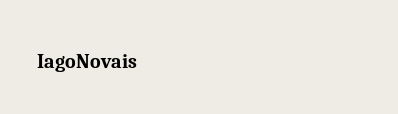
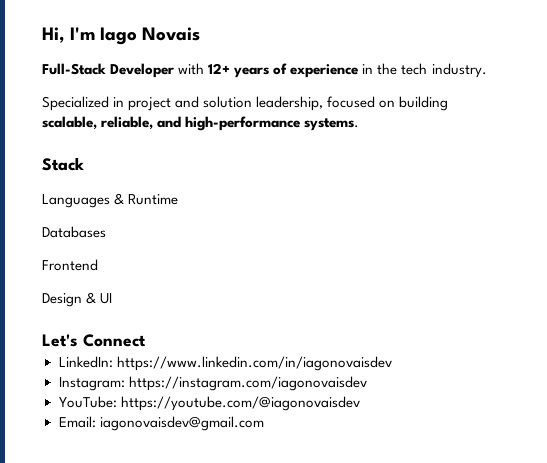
[37,54,137,72] IagoNovais -> [42,27,201,45] [42,63,487,78] [42,96,449,111] [42,116,360,131] [42,157,84,171] [42,193,179,208] [42,226,106,238] [42,259,98,271] [42,292,113,307] [42,334,146,347] [58,356,392,371] [58,376,367,391] [58,396,360,411] [58,416,264,431] Hi, I'm Iago Novais // Full-Stack Developer with 12+ years of experience in the tech industry. // Specialized in project and solution leadership, focused on building scalable, reliable, and high-performance systems. // Stack // Languages & Runtime // Databases // Frontend // Design & UI // Let's Connect // LinkedIn: https://www.linkedin.com/in/iagonovaisdev // Instagram: https://instagram.com/iagonovaisdev // YouTube: https://youtube.com/@iagonovaisdev // Email: iagonovaisdev@gmail.com

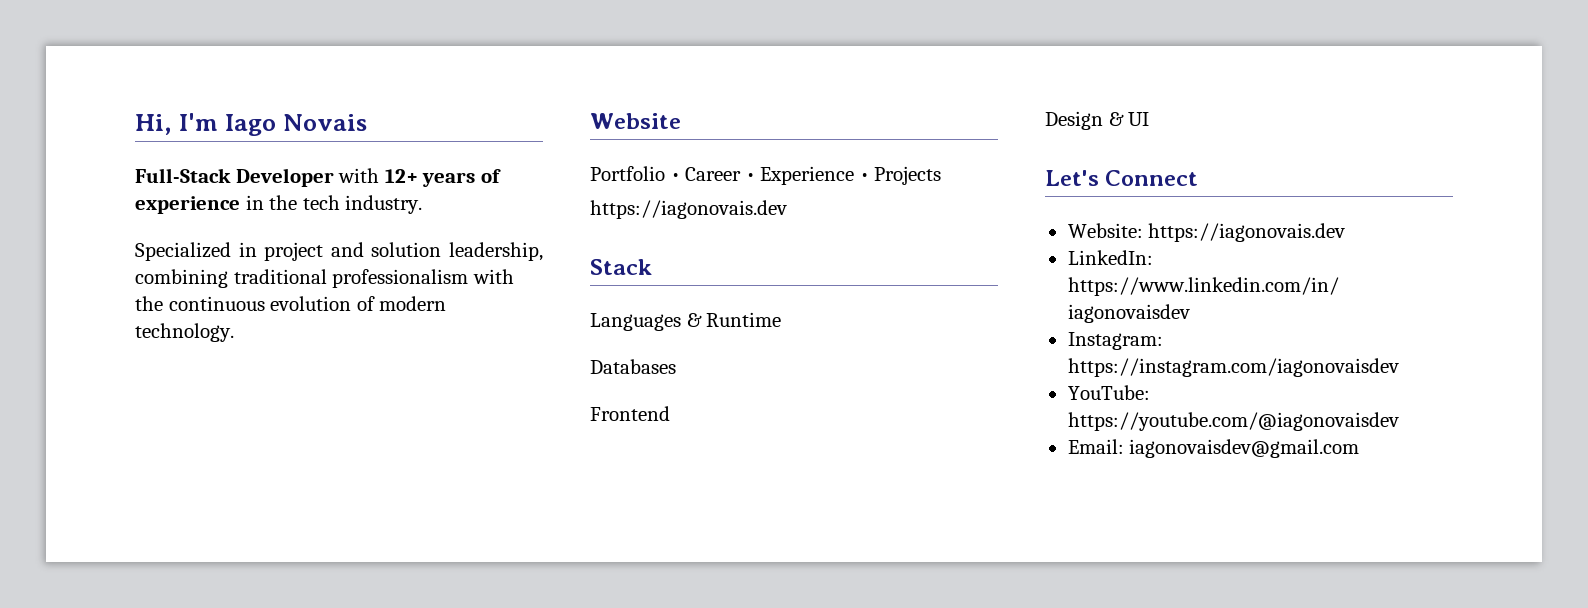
[327,96,449,111] [42,116,360,131] focused on building scalable, reliable, and high-performance systems. -> [135,269,514,288] [135,296,447,311] [135,323,234,342] [590,113,681,129] [590,166,942,185] [590,200,787,219] combining traditional professionalism with the continuous evolution of modern technology. // Website // Portfolio • Career • Experience • Projects // https://iagonovais.dev
(146, 340) none -> [1067,223,1346,242] // Website: https://iagonovais.dev

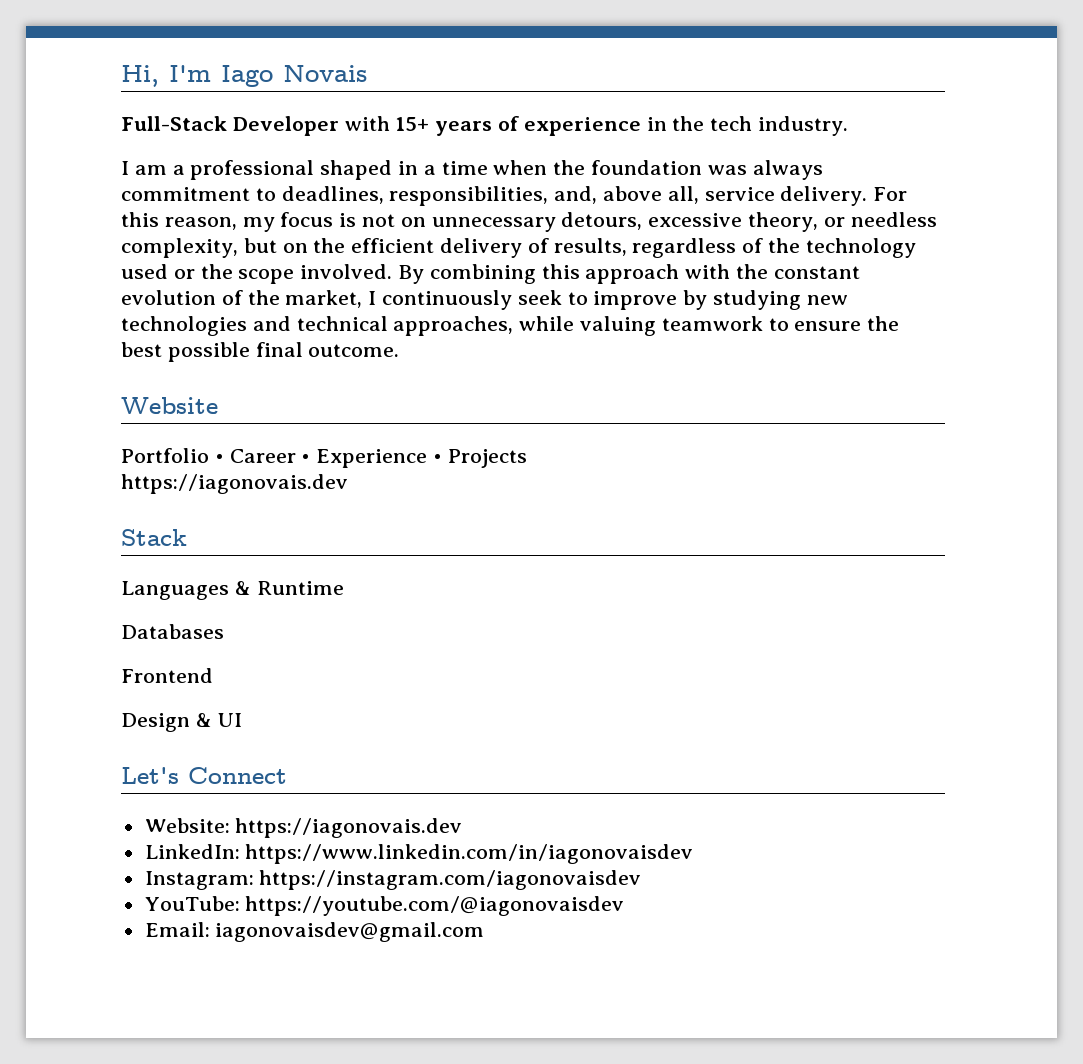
[384,169,418,183] 12+ -> [395,117,430,131] 15+
[135,242,543,261] [135,269,469,288] Specialized in project and solution leadership, combining traditional professionalism -> [121,160,823,180] [121,186,908,206] [121,212,937,232] [121,238,916,258] [121,264,680,284] I am a professional shaped in a time when the foundation was always commitment to deadlines, responsibilities, and, above all, service delivery. For this reason, my focus is not on unnecessary detours, excessive theory, or needless complexity, but on the efficient delivery of results, regardless of the technology used or the scope involved. By combining this approach
[168,296,265,311] continuous -> [773,266,860,279] constant
[379,296,447,311] [135,323,234,342] modern technology. -> [247,290,848,310] [121,316,900,336] [121,342,400,362] the market, I continuously seek to improve by studying new technologies and technical approaches, while valuing teamwork to ensure the best possible final outcome.

